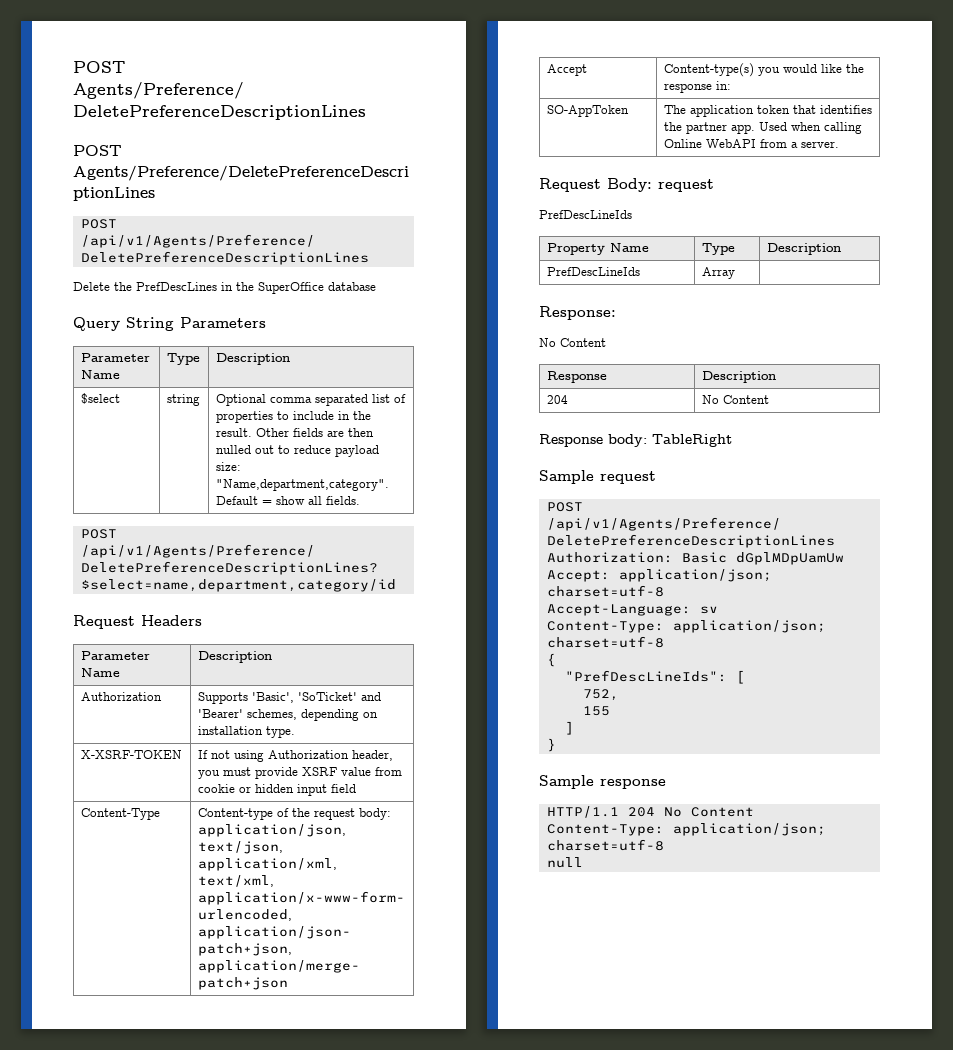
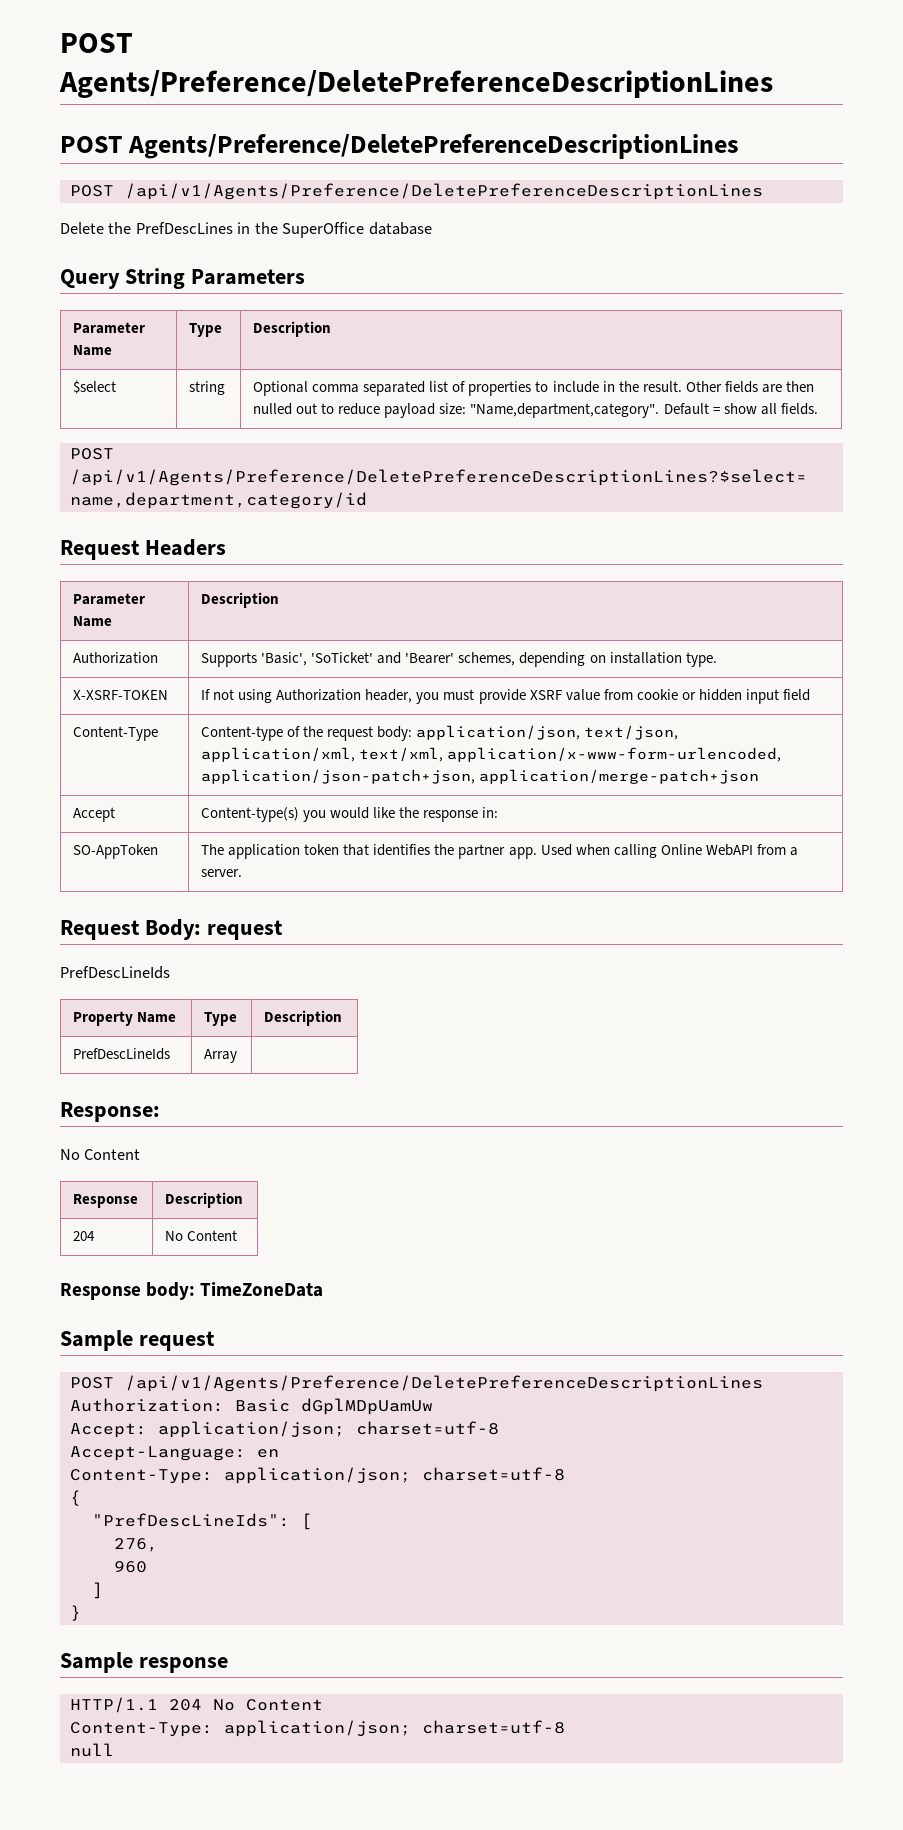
[652,434,732,447] TableRight -> [200,1282,324,1297] TimeZoneData
[699,606,718,614] sv -> [256,1449,279,1458] en
[582,689,619,701] [582,706,610,716] 752, // 155 -> [113,1538,158,1552] [113,1561,147,1573] 276, // 960

